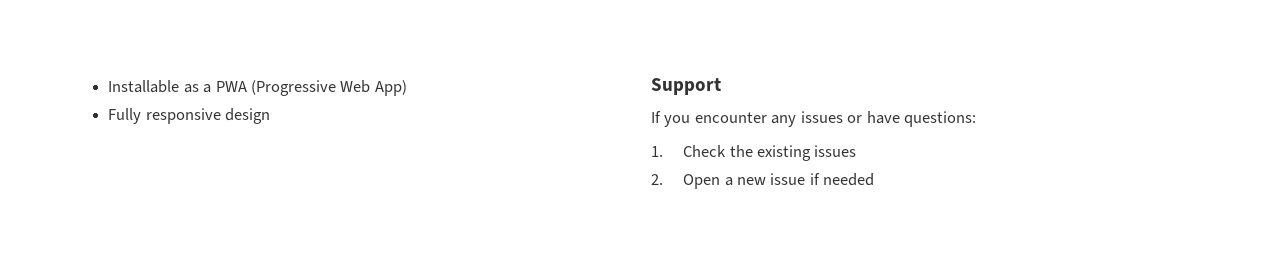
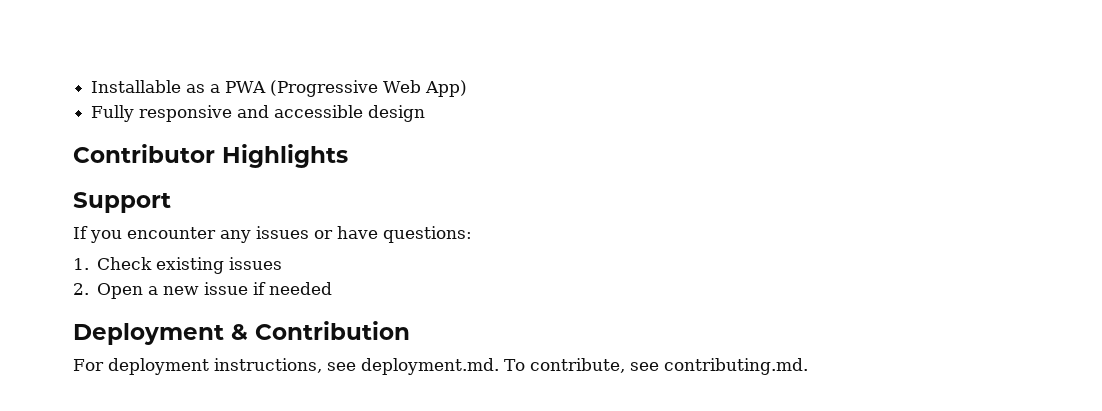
(221, 116) none -> [237,105,364,118] and accessible
(271, 116) none -> [73,144,348,168] // Contributor Highlights
[729,145,753,157] the -> (153, 263) none
(875, 179) none -> [73,321,410,345] [73,358,808,375] // Deployment & Contribution // For deployment instructions, see deployment.md. To contribute, see contributing.md.

